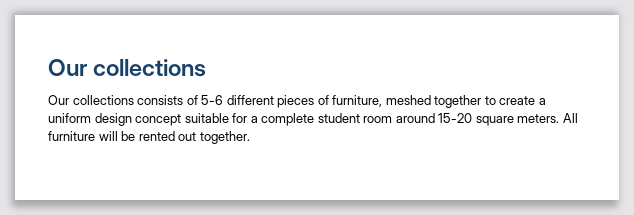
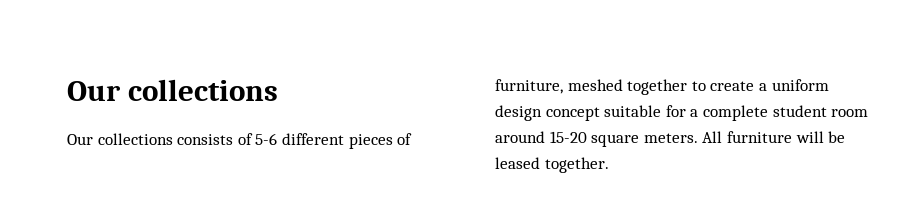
[138,131,197,141] rented out -> [495,157,540,169] leased

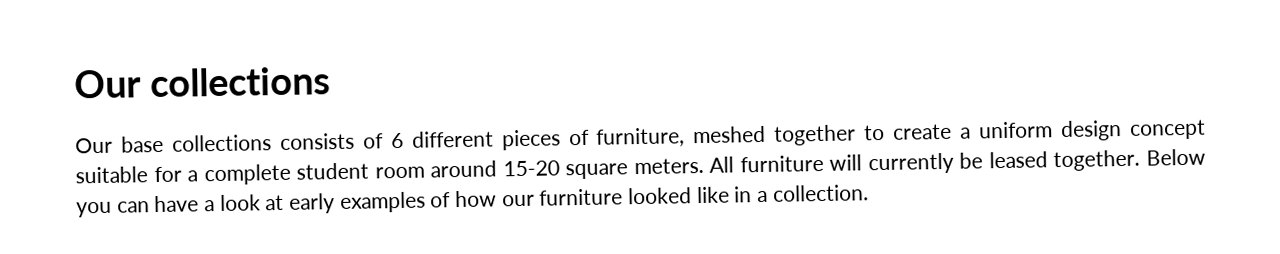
(93, 139) none -> [120,135,164,153] base
[255,133,278,145] 5-6 -> [390,132,404,149] 6
(824, 137) none -> [867,152,954,175] currently
(609, 165) none -> [1145,148,1206,166] [76,184,869,218] Below you can have a look at early examples of how our furniture looked like in a collection.

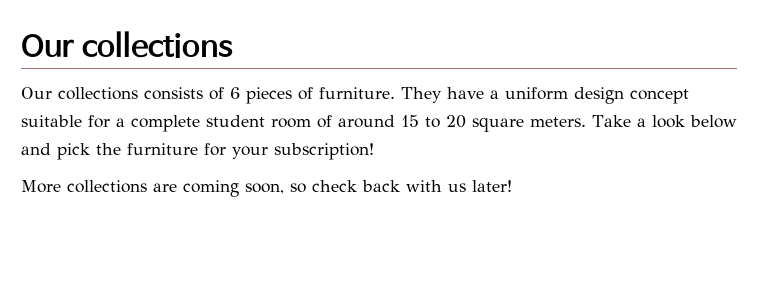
[120,135,164,153] base -> (52, 93) none
[411,130,494,148] different -> (240, 93) none
[596,123,953,148] furniture, meshed together to create -> [319,87,484,103] furniture. They have
[430,148,1206,180] [76,184,869,218] around 15-20 square meters. All furniture will currently be leased together. Below you can have a look at early examples of how our furniture looked like in a collection. -> [317,115,737,132] [21,143,374,160] [21,180,512,197] of around 15 to 20 square meters. Take a look below and pick the furniture for your subscription! // More collections are coming soon, so check back with us later!

